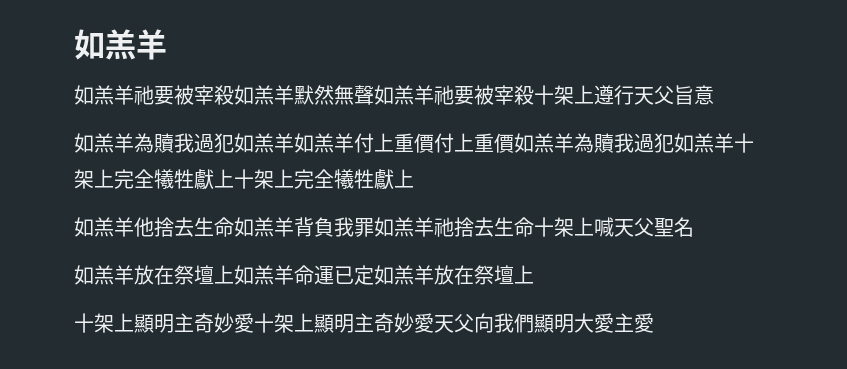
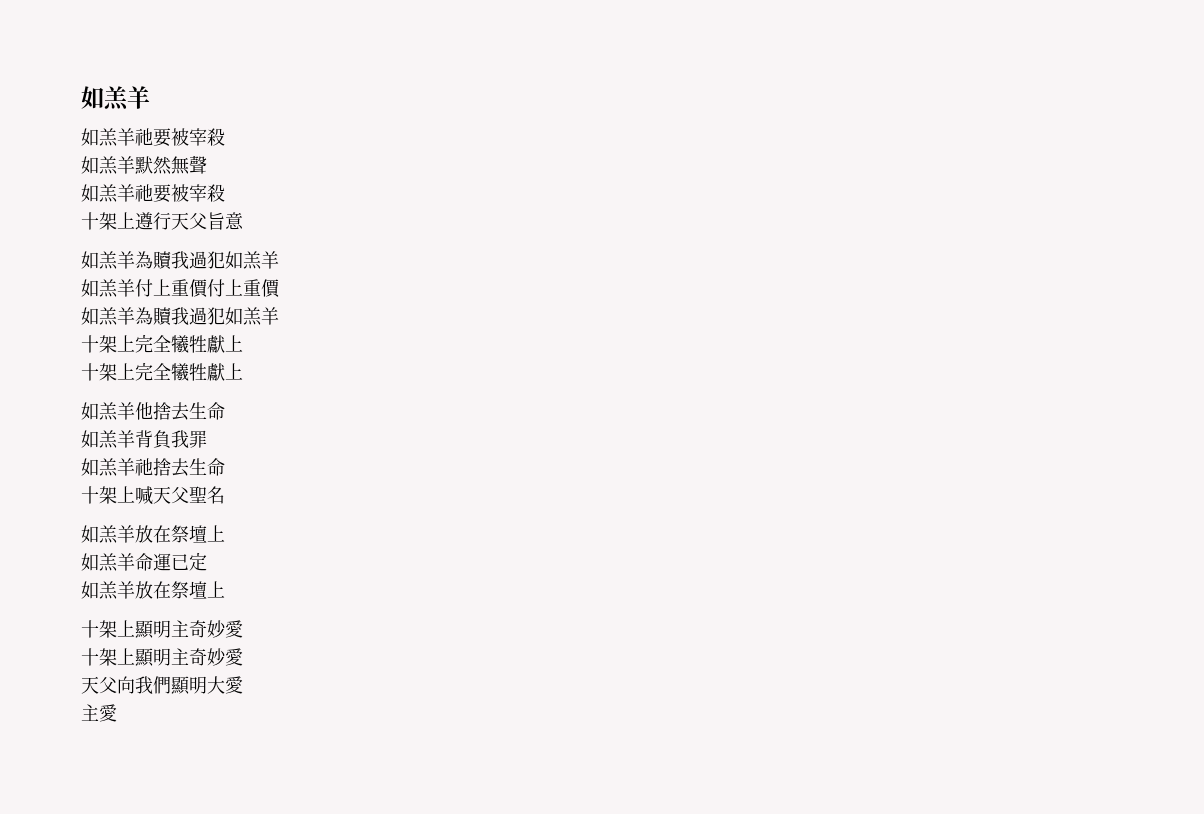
(234, 95) none -> (225, 137) //
[374,85,534,105] 如羔羊祂要被宰殺 -> [81,184,225,203] // 如羔羊祂要被宰殺 //
(294, 143) none -> (279, 260) //
[514,133,754,153] [74,169,234,190] 如羔羊為贖我過犯如羔羊十架上完全犧牲獻上 -> [81,307,279,326] [81,334,243,353] // 如羔羊為贖我過犯如羔羊 // 十架上完全犧牲獻上 //
(234, 227) none -> (225, 411) //
(374, 227) none -> (207, 439) //
(534, 227) none -> (225, 467) //
(234, 274) none -> (225, 533) //
(374, 275) none -> (207, 561) //
[254,313,434,333] 十架上顯明主奇妙愛 -> [81,648,243,667] // 十架上顯明主奇妙愛 //
(614, 323) none -> (243, 685) //

